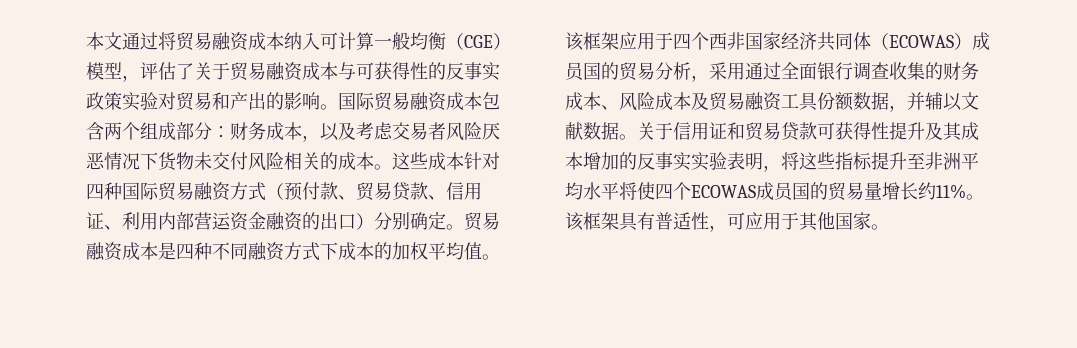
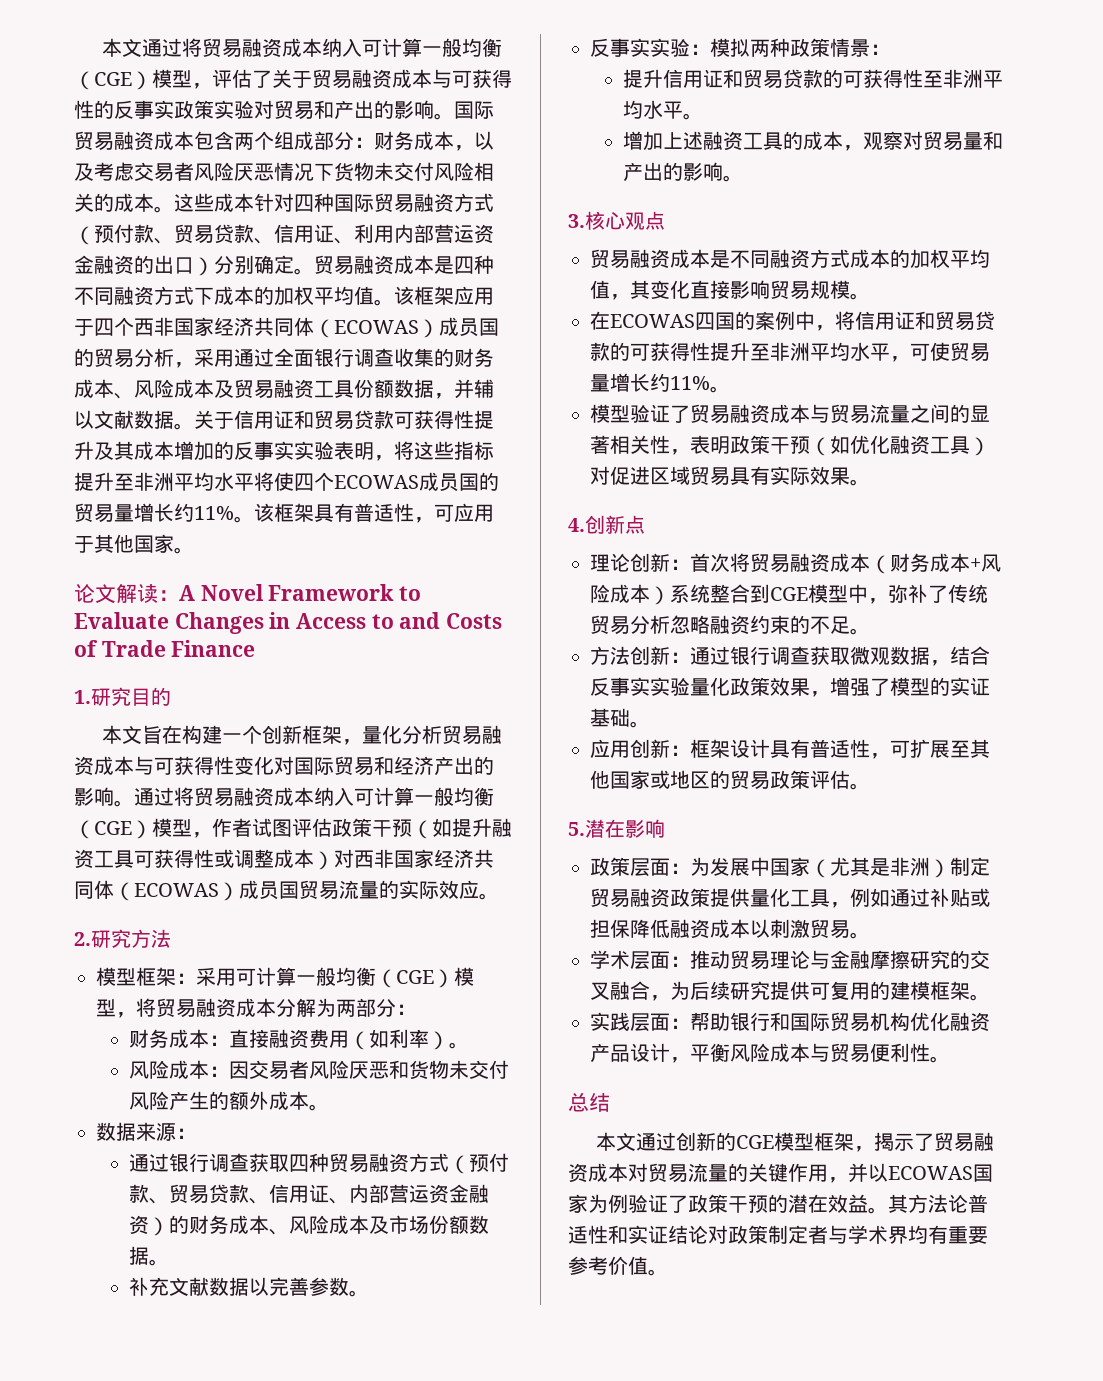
(889, 227) none -> [74,583,422,604] [74,612,503,634] [74,640,256,657] [74,687,171,706] [102,725,503,745] [74,756,494,776] [74,787,494,807] [74,818,512,839] [74,849,494,870] [74,880,499,901] [74,929,171,948] [96,967,474,988] [96,998,416,1018] [129,1029,470,1050] [129,1060,510,1080] [129,1091,330,1111] [96,1122,196,1141] [129,1153,510,1174] [129,1184,490,1204] [129,1215,490,1236] [129,1246,170,1266] [129,1277,370,1297] [590,38,890,57] [623,69,1004,89] [623,100,704,120] [623,131,1004,151] [623,162,744,182] [568,211,665,230] [590,249,990,269] [590,280,870,300] [590,311,995,331] [590,342,990,362] [590,373,730,393] [590,404,990,424] [590,435,990,456] [590,466,870,486] [568,515,645,534] [590,553,1001,574] [590,584,988,605] [590,615,870,635] [590,646,990,666] [590,677,990,697] [590,708,650,728] [590,739,990,759] [590,770,870,790] [568,819,665,838] [590,857,990,878] [590,888,990,908] [590,919,870,939] [590,950,990,970] [590,981,990,1001] [590,1012,990,1032] [590,1043,950,1063] [568,1092,610,1112] [596,1132,995,1152] [568,1163,993,1183] [568,1194,988,1214] [568,1225,988,1244] [568,1256,668,1276] // 论文解读：A Novel Framework to Evaluate Changes in Access to and Costs of Trade Finance // 1.研究目的 // 本文旨在构建一个创新框架，量化分析贸易融资成本与可获得性变化对国际贸易和经济产出的影响。通过将贸易融资成本纳入可计算一般均衡（CGE）模型，作者试图评估政策干预（如提升融资工具可获得性或调整成本）对西非国家经济共同体（ECOWAS）成员国贸易流量的实际效应。 // 2.研究方法 // 模型框架：采用可计算一般均衡（CGE）模型，将贸易融资成本分解为两部分： // 财务成本：直接融资费用（如利率）。 // 风险成本：因交易者风险厌恶和货物未交付风险产生的额外成本。 // 数据来源： // 通过银行调查获取四种贸易融资方式（预付款、贸易贷款、信用证、内部营运资金融资）的财务成本、风险成本及市场份额数据。 // 补充文献数据以完善参数。 // 反事实实验：模拟两种政策情景： // 提升信用证和贸易贷款的可获得性至非洲平均水平。 // 增加上述融资工具的成本，观察对贸易量和产出的影响。 // 3.核心观点 // 贸易融资成本是不同融资方式成本的加权平均值，其变化直接影响贸易规模。 // 在ECOWAS四国的案例中，将信用证和贸易贷款的可获得性提升至非洲平均水平，可使贸易量增长约11%。 // 模型验证了贸易融资成本与贸易流量之间的显著相关性，表明政策干预（如优化融资工具）对促进区域贸易具有实际效果。 // 4.创新点 // 理论创新：首次将贸易融资成本（财务成本+风险成本）系统整合到CGE模型中，弥补了传统贸易分析忽略融资约束的不足。 // 方法创新：通过银行调查获取微观数据，结合反事实实验量化政策效果，增强了模型的实证基础。 // 应用创新：框架设计具有普适性，可扩展至其他国家或地区的贸易政策评估。 // 5.潜在影响 // 政策层面：为发展中国家（尤其是非洲）制定贸易融资政策提供量化工具，例如通过补贴或担保降低融资成本以刺激贸易。 // 学术层面：推动贸易理论与金融摩擦研究的交叉融合，为后续研究提供可复用的建模框架。 // 实践层面：帮助银行和国际贸易机构优化融资产品设计，平衡风险成本与贸易便利性。 // 总结 // 本文通过创新的CGE模型框架，揭示了贸易融资成本对贸易流量的关键作用，并以ECOWAS国家为例验证了政策干预的潜在效益。其方法论普适性和实证结论对政策制定者与学术界均有重要参考价值。

